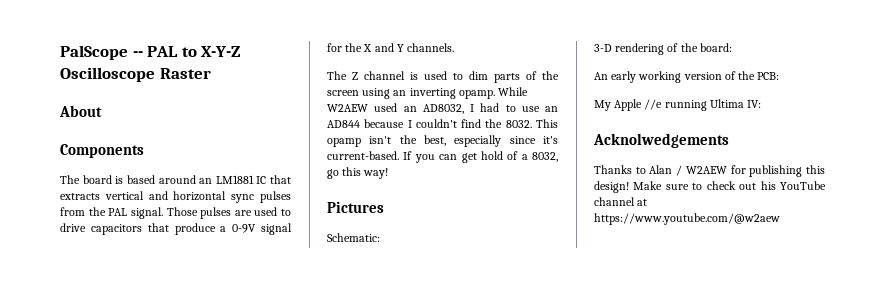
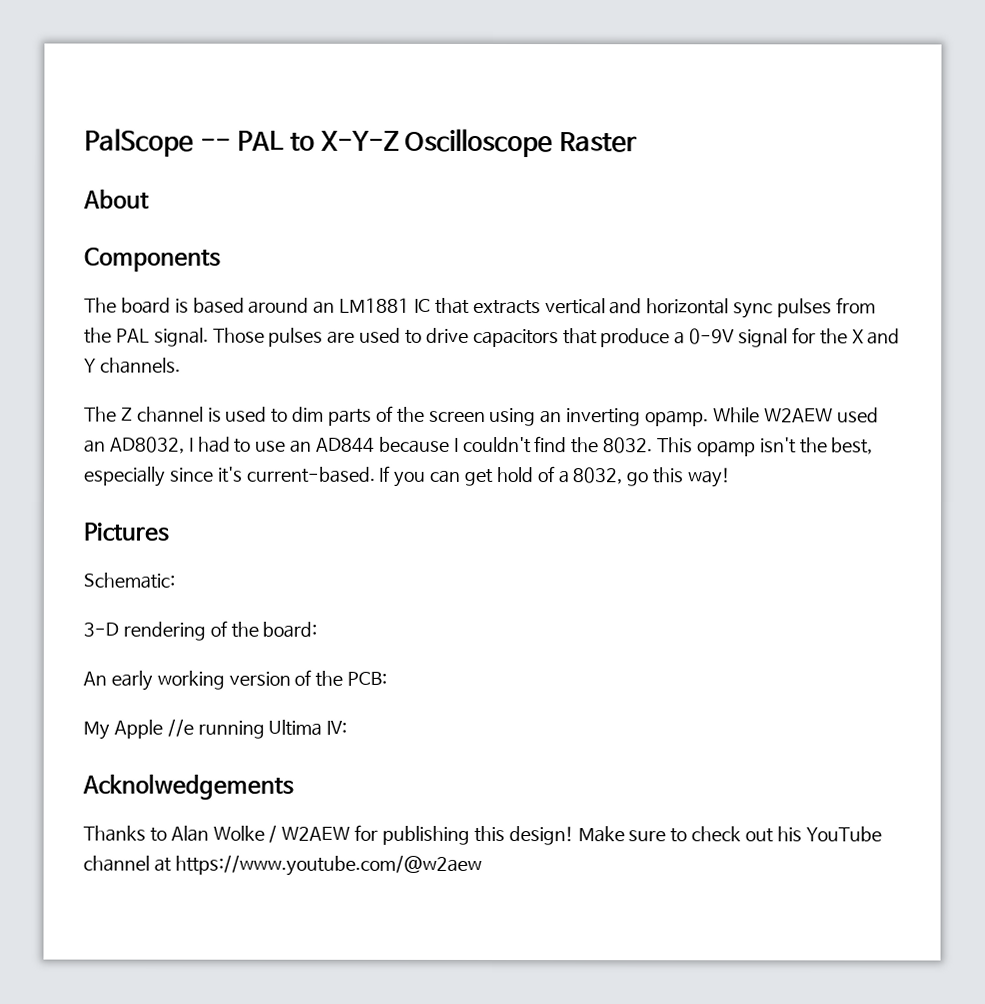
(673, 169) none -> [212,825,265,841] Wolke

